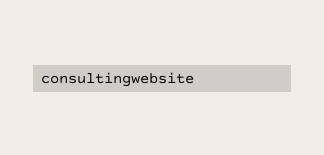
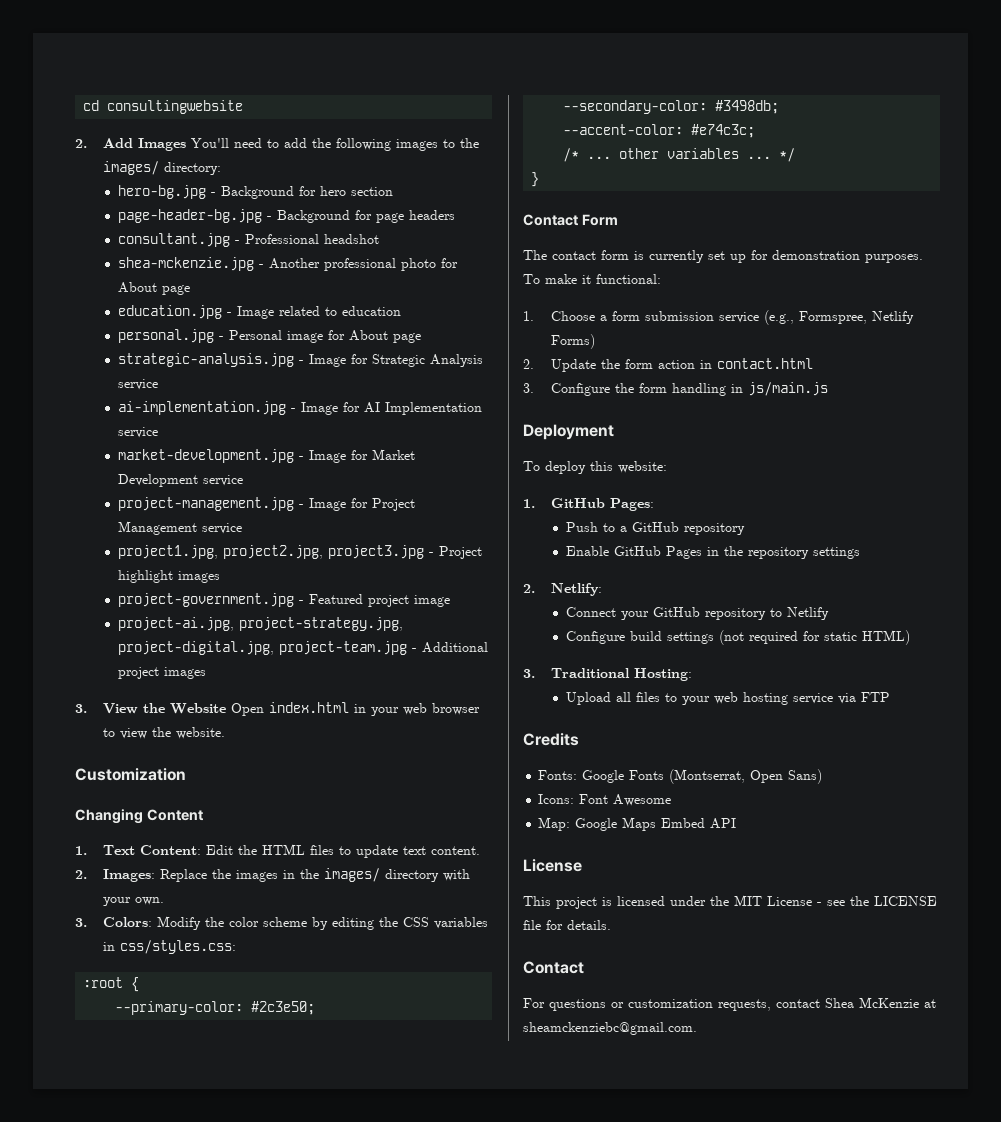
(41, 79) none -> [83,100,100,111] cd
(195, 79) none -> [75,138,479,151] [102,161,221,175] [117,185,393,199] [117,209,455,223] [117,233,379,247] [117,257,458,271] [117,282,190,295] [117,305,401,319] [117,329,421,343] [117,353,483,367] [117,379,158,390] [117,401,482,415] [117,427,158,438] [117,449,415,463] [117,474,243,487] [117,497,415,511] [117,521,242,535] [117,545,482,559] [117,570,220,583] [117,593,450,607] [117,617,403,631] [117,641,488,655] [117,667,206,679] [75,702,480,716] [102,727,225,739] [75,768,186,781] [75,809,203,824] [75,844,480,858] [75,868,470,882] [102,897,164,906] [75,916,488,930] [102,940,236,954] [83,977,140,992] [115,1001,316,1015] [563,100,780,114] [563,124,756,138] [563,148,796,162] [531,172,540,187] [523,214,618,226] [523,250,923,263] [523,274,661,284] [523,310,914,325] [550,334,595,349] [523,358,813,372] [523,382,828,396] [523,424,614,440] [523,461,667,474] [523,498,654,511] [565,522,745,535] [565,546,860,559] [523,583,602,596] [565,607,829,620] [565,630,910,645] [523,668,692,681] [565,692,890,705] [523,733,579,746] [538,769,823,784] [538,794,672,806] [538,817,737,831] [523,859,582,872] [523,895,937,909] [523,920,611,930] [523,961,584,974] [523,997,936,1011] [523,1022,697,1035] // 2. Add Images You'll need to add the following images to the images/ directory: // hero-bg.jpg - Background for hero section // page-header-bg.jpg - Background for page headers // consultant.jpg - Professional headshot // shea-mckenzie.jpg - Another professional photo for About page // education.jpg - Image related to education // personal.jpg - Personal image for About page // strategic-analysis.jpg - Image for Strategic Analysis service // ai-implementation.jpg - Image for AI Implementation service // market-development.jpg - Image for Market Development service // project-management.jpg - Image for Project Management service // project1.jpg, project2.jpg, project3.jpg - Project highlight images // project-government.jpg - Featured project image // project-ai.jpg, project-strategy.jpg, project-digital.jpg, project-team.jpg - Additional project images // 3. View the Website Open index.html in your web browser to view the website. // Customization // Changing Content // 1. Text Content: Edit the HTML files to update text content. // 2. Images: Replace the images in the images/ directory with your own. // 3. Colors: Modify the color scheme by editing the CSS variables in css/styles.css: // :root { // --primary-color: #2c3e50; // --secondary-color: #3498db; // --accent-color: #e74c3c; // /* ... other variables ... */ // } // Contact Form // The contact form is currently set up for demonstration purposes. To make it functional: // 1. Choose a form submission service (e.g., Formspree, Netlify Forms) // 2. Update the form action in contact.html // 3. Configure the form handling in js/main.js // Deployment // To deploy this website: // 1. GitHub Pages: // Push to a GitHub repository // Enable GitHub Pages in the repository settings // 2. Netlify: // Connect your GitHub repository to Netlify // Configure build settings (not required for static HTML) // 3. Traditional Hosting: // Upload all files to your web hosting service via FTP // Credits // Fonts: Google Fonts (Montserrat, Open Sans) // Icons: Font Awesome // Map: Google Maps Embed API // License // This project is licensed under the MIT License - see the LICENSE file for details. // Contact // For questions or customization requests, contact Shea McKenzie at sheamckenziebc@gmail.com.

